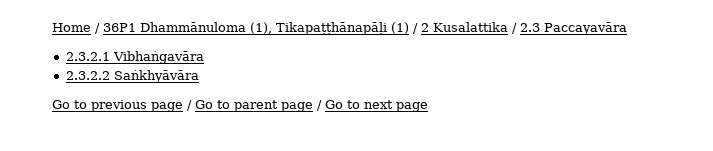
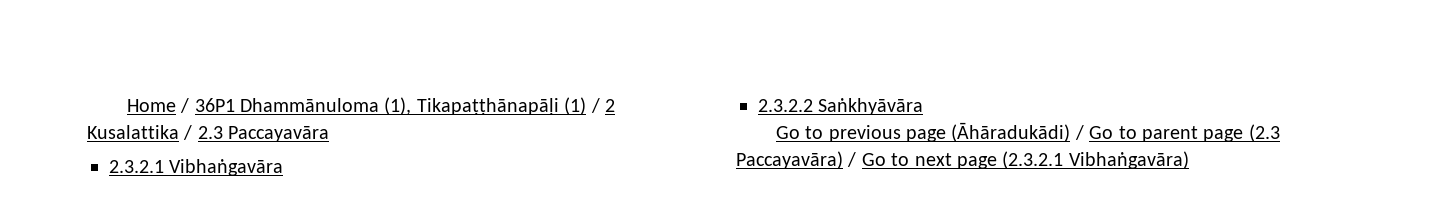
(183, 107) none -> [951,122,1071,142] (Āhāradukādi)
(313, 107) none -> [1248,124,1280,142] [736,151,843,169] (2.3 Paccayavāra)
(428, 107) none -> [1002,151,1189,169] (2.3.2.1 Vibhaṅgavāra)

